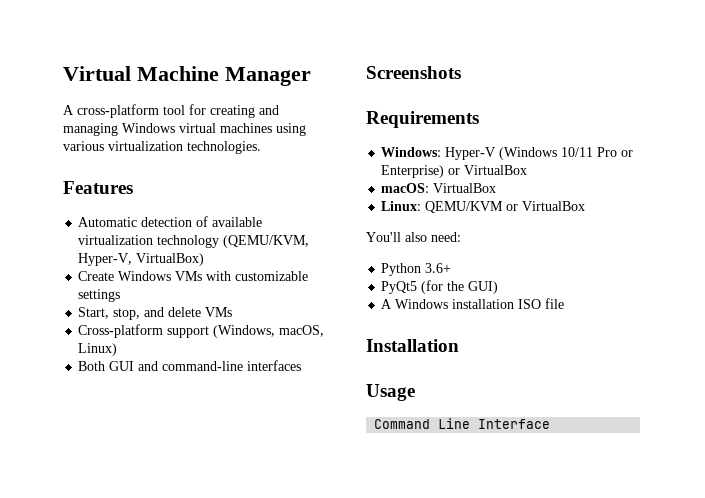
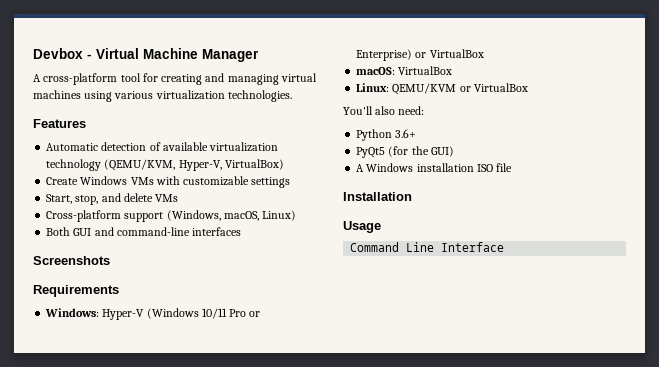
(63, 73) none -> [33,48,92,59] Devbox -
[122,123,175,133] Windows -> (279, 79) none

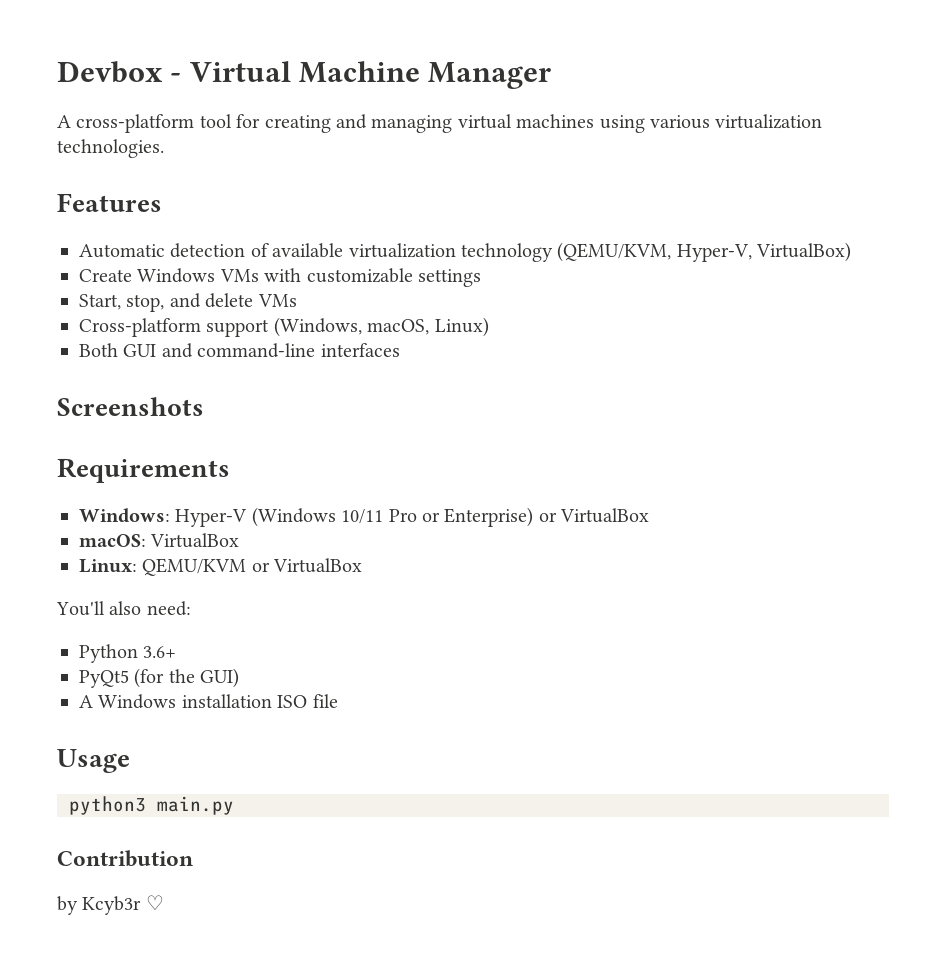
[343,192,412,201] // Installation -> (338, 701) none
[350,242,505,252] Command Line Interface -> [69,796,234,815] [57,850,193,867] [57,895,164,915] python3 main.py // Contribution // by Kcyb3r ♡

